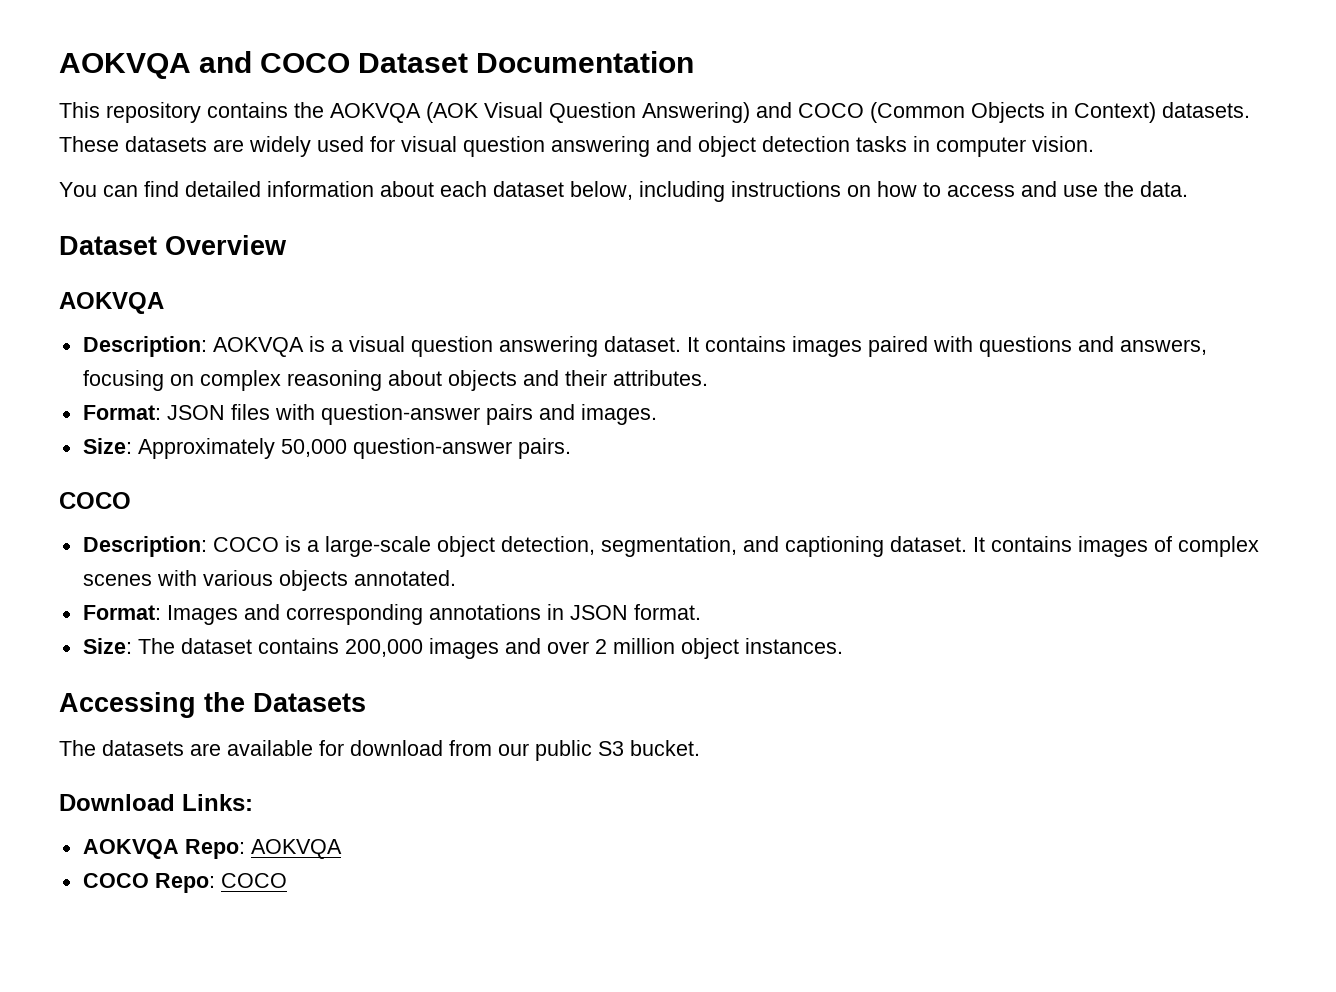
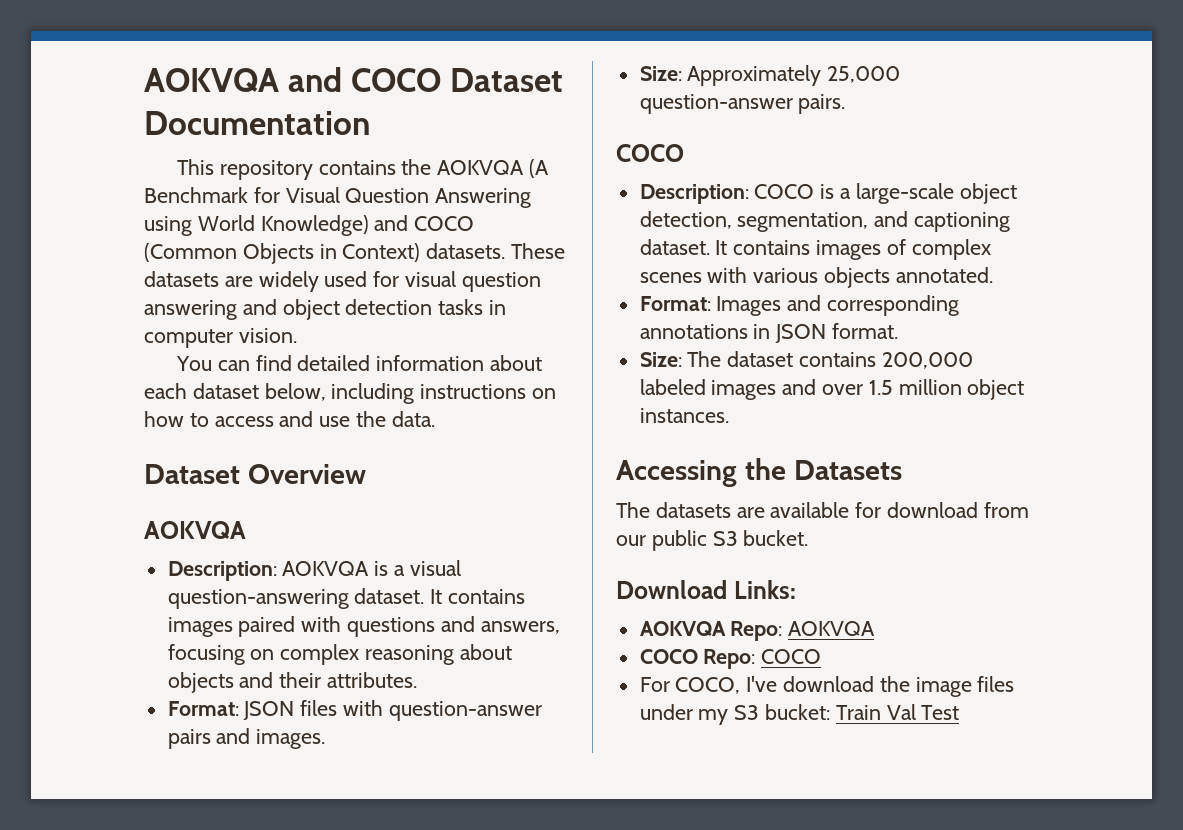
[426,102,750,123] (AOK Visual Question Answering) -> [529,159,550,178] [144,187,532,208] [144,215,369,236] (A Benchmark for Visual Question Answering using World Knowledge)
[410,336,598,357] question answering -> [167,589,349,609] question-answering
[280,439,347,457] 50,000 -> [827,66,901,83] 25,000
(423, 648) none -> [639,379,706,395] labeled
[594,639,607,654] 2 -> [868,380,893,395] 1.5
(287, 880) none -> [639,676,1015,697] [639,704,960,725] // For COCO, I've download the image files under my S3 bucket: Train Val Test

